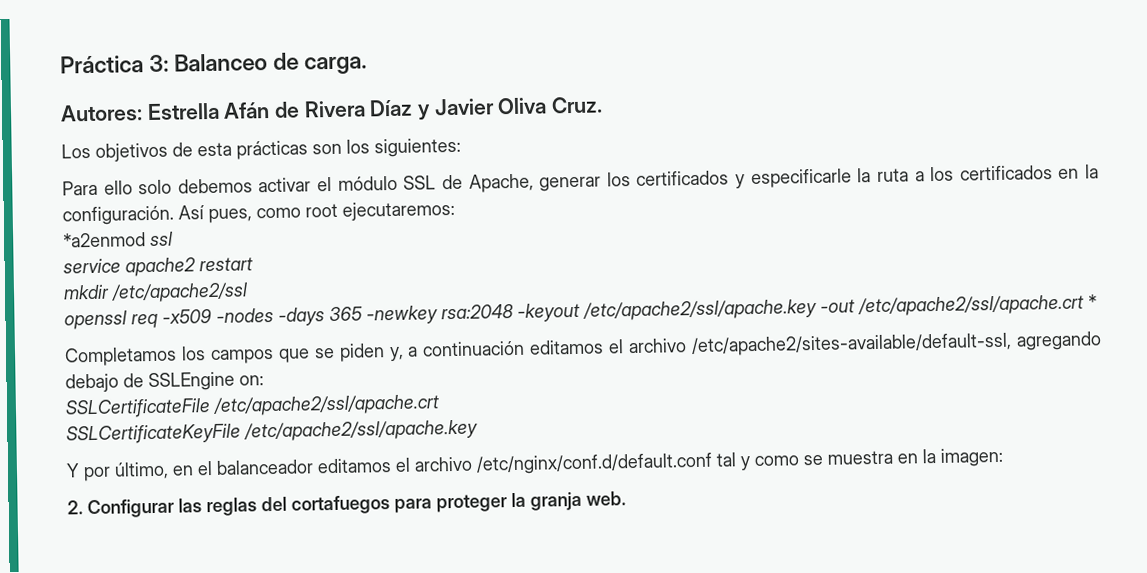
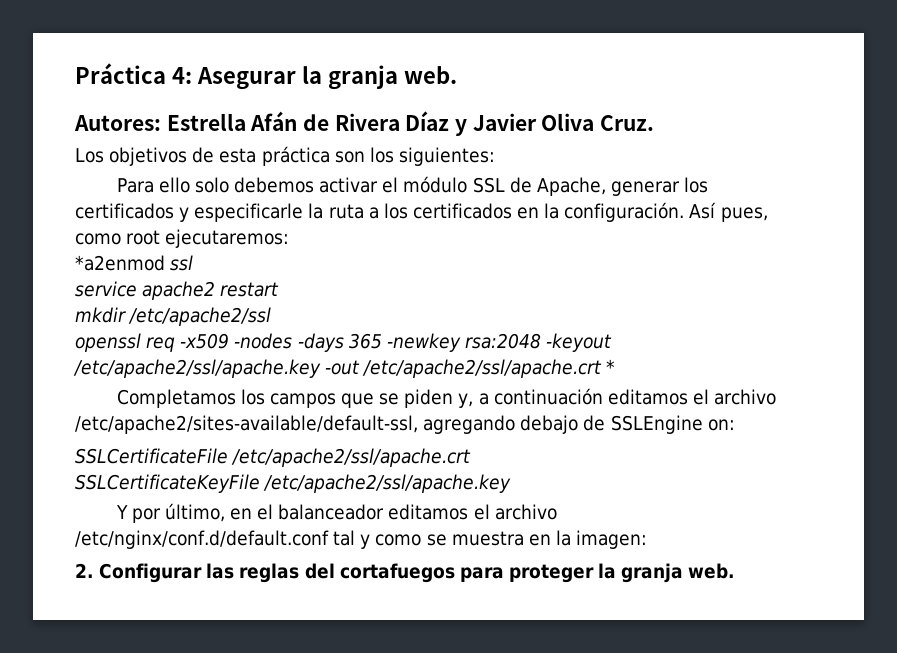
[149,52,368,75] 3: Balanceo de carga. -> [171,65,457,90] 4: Asegurar la granja web.
[236,140,308,160] prácticas -> [261,146,330,166] práctica

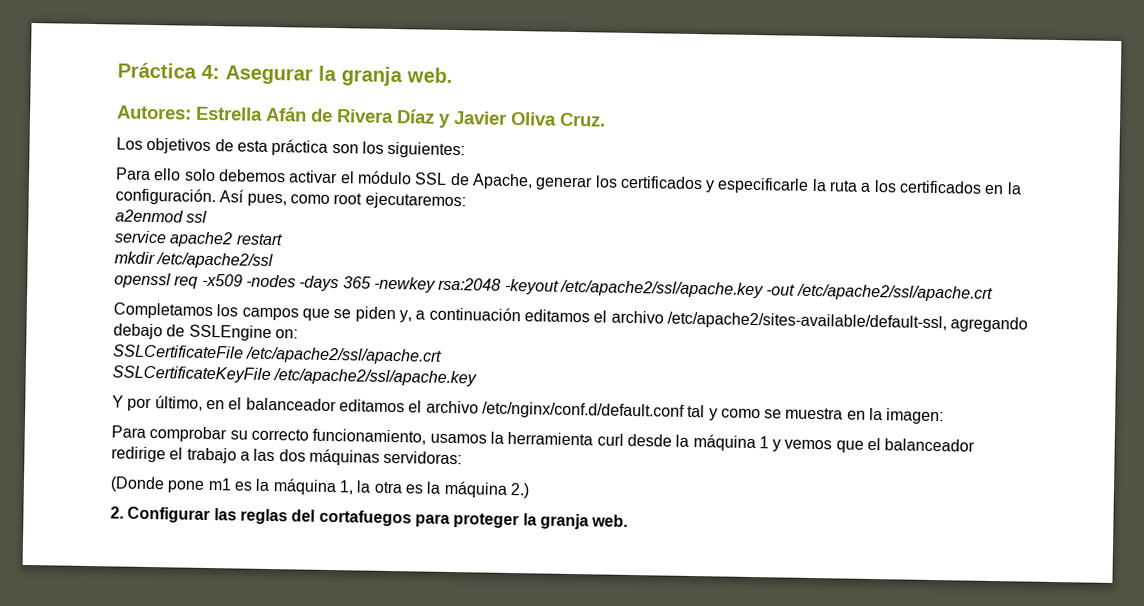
[75,255,165,271] *a2enmod -> [115,209,184,223] a2enmod
[606,359,616,374] * -> (993, 292) none
(648, 539) none -> [111,425,976,453] [111,446,463,466] [110,476,530,499] // Para comprobar su correcto funcionamiento, usamos la herramienta curl desde la máquina 1 y vemos que el balanceador redirige el trabajo a las dos máquinas servidoras: // (Donde pone m1 es la máquina 1, la otra es la máquina 2.)

